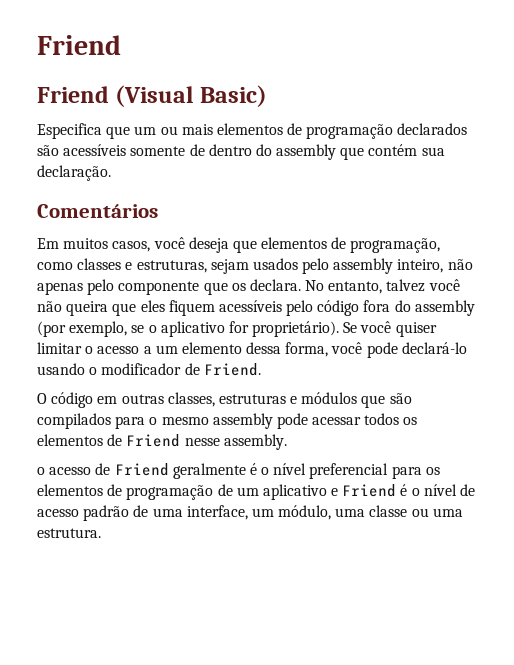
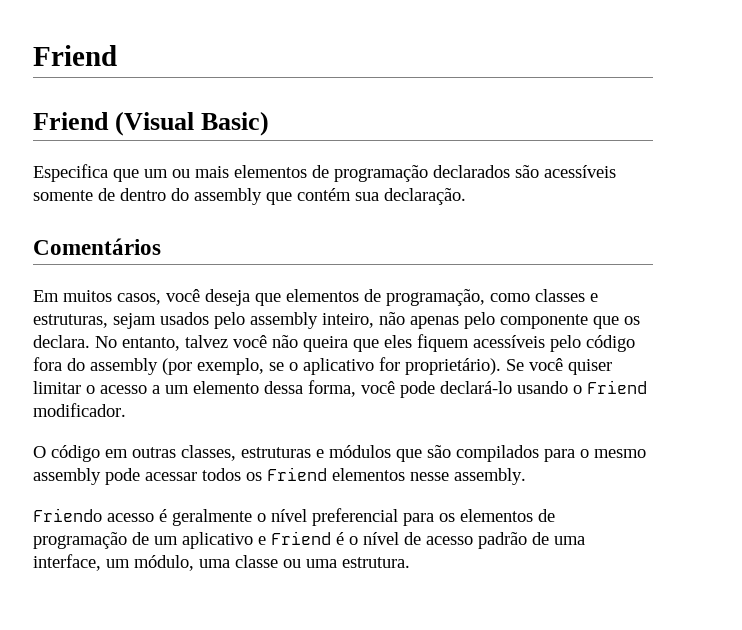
[101,363,261,376] modificador de Friend. -> [587,380,647,394] [33,403,126,417] Friend modificador.
[37,434,181,447] elementos de Friend -> [267,467,405,481] Friend elementos
[37,463,257,479] o acesso de Friend geralmente é -> [33,508,252,526] Friendo acesso é geralmente

